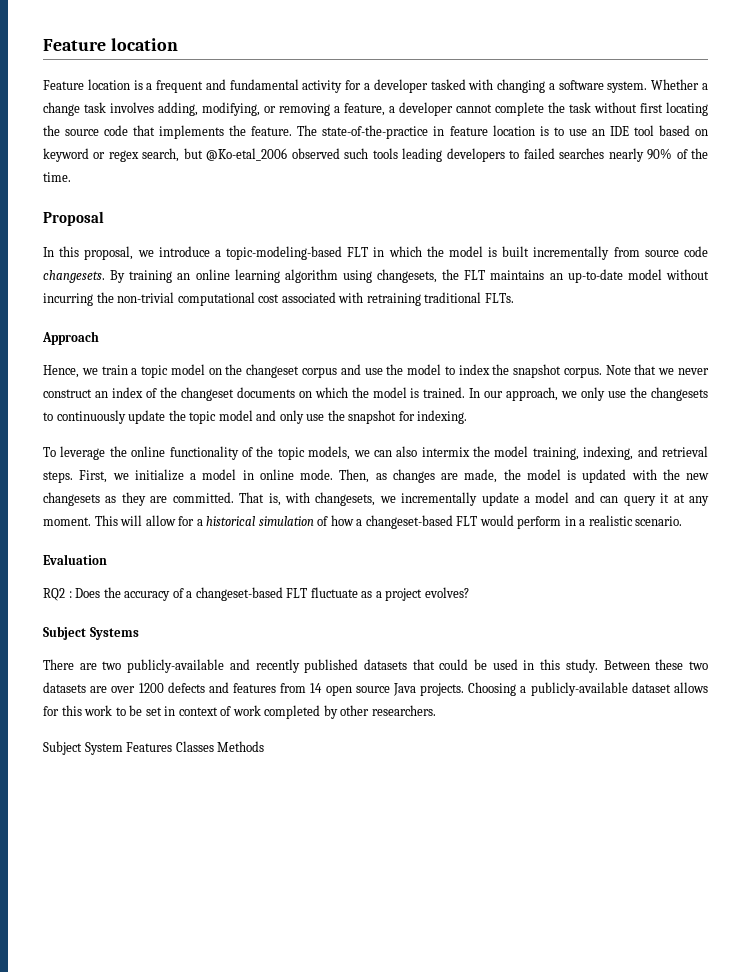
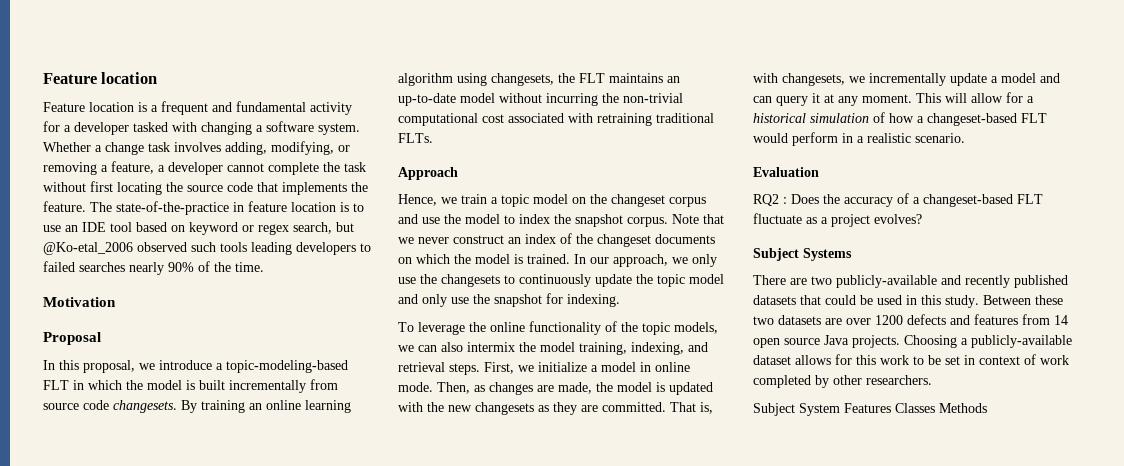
(71, 177) none -> [43,297,116,307] // Motivation

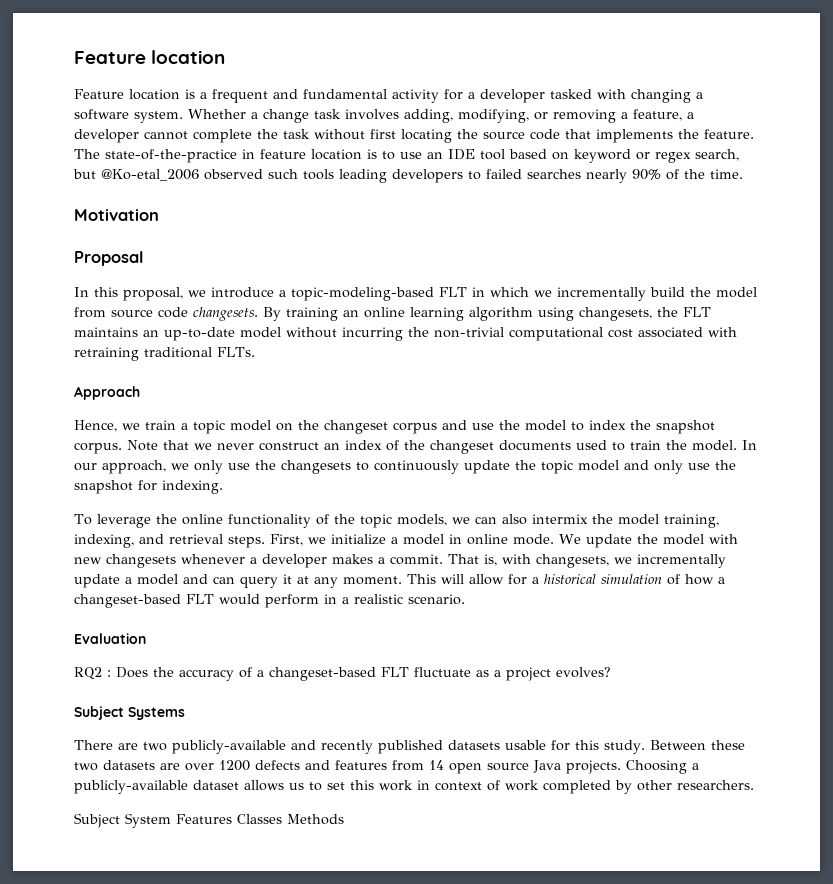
[126,380,306,393] the model is built incrementally -> [534,287,757,301] we incrementally build the model
[398,254,570,264] on which the model is trained. -> [576,440,737,451] used to train the model.
[437,382,713,395] [398,402,666,415] Then, as changes are made, the model is updated with the new changesets as they are committed. -> [559,534,738,548] [74,554,443,568] We update the model with new changesets whenever a developer makes a commit.
[800,295,917,305] that could be used in -> [505,740,570,751] usable for
[835,354,960,365] for this work to be set -> [289,780,413,791] us to set this work

